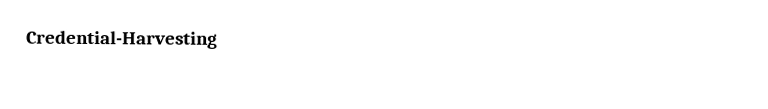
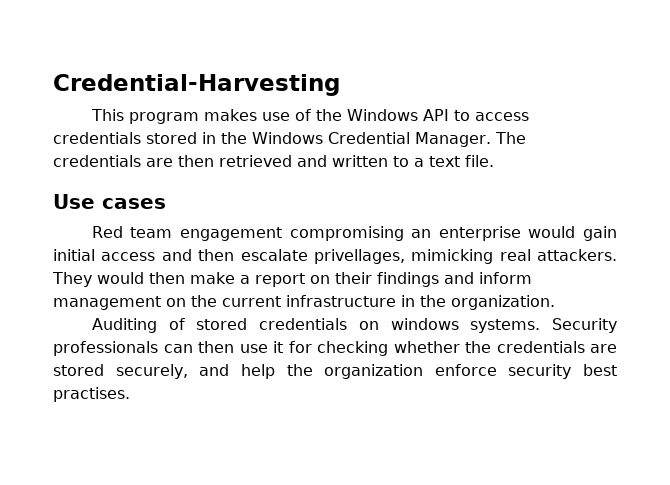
(218, 39) none -> [90,109,529,124] [53,132,526,147] [53,155,494,167] [53,194,166,209] [91,226,618,241] [53,249,617,264] [52,272,532,287] [53,295,555,310] [91,318,617,333] [53,341,617,356] [53,364,617,379] [53,387,130,402] // This program makes use of the Windows API to access credentials stored in the Windows Credential Manager. The credentials are then retrieved and written to a text file. // Use cases // Red team engagement compromising an enterprise would gain initial access and then escalate privellages, mimicking real attackers. They would then make a report on their findings and inform management on the current infrastructure in the organization. // Auditing of stored credentials on windows systems. Security professionals can then use it for checking whether the credentials are stored securely, and help the organization enforce security best practises.

